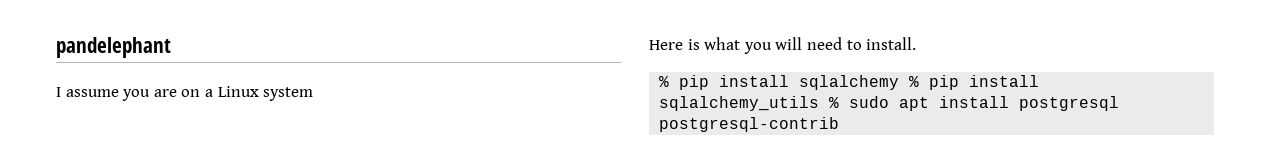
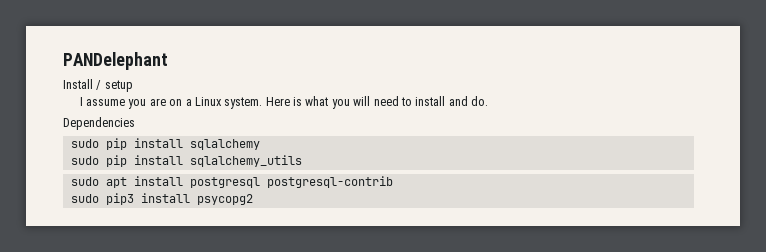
[56,37,171,58] pandelephant -> [63,52,168,70] [63,79,133,92] PANDelephant // Install / setup
[263,87,314,101] system // -> [224,97,263,109] system.
[866,37,917,50] [659,76,670,87] install. // % -> [415,96,489,106] [63,117,135,130] [70,139,99,148] install and do. // Dependencies // sudo
[909,76,920,87] % -> [70,156,99,165] // sudo
[829,97,840,108] % -> (302, 161) //
(840, 124) none -> [70,193,253,205] // sudo pip3 install psycopg2

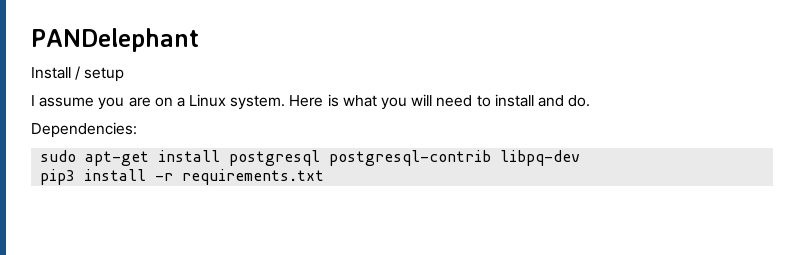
[63,117,135,130] [70,138,260,150] [70,155,302,167] [70,177,127,188] Dependencies // sudo pip install sqlalchemy // sudo pip install sqlalchemy_utils // sudo apt -> [31,122,137,138] [40,150,150,166] Dependencies: // sudo apt-get
[70,194,99,203] // sudo -> [500,150,581,166] libpq-dev //
[196,194,253,205] psycopg2 -> [155,169,325,185] -r requirements.txt

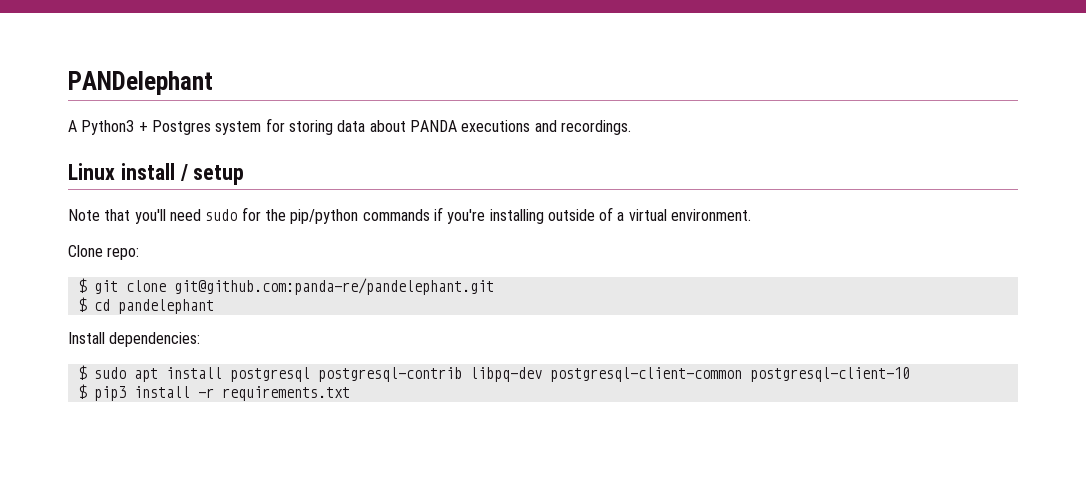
[31,66,125,82] [31,94,591,110] [31,122,137,138] [40,150,150,166] Install / setup // I assume you are on a Linux system. Here is what you will need to install and do. // Dependencies: // sudo apt-get -> [68,118,631,135] [68,163,245,185] [68,207,752,224] [68,245,140,260] [77,278,494,295] [77,297,214,314] [68,332,201,347] [77,365,158,382] A Python3 + Postgres system for storing data about PANDA executions and recordings. // Linux install / setup // Note that you'll need sudo for the pip/python commands if you're installing outside of a virtual environment. // Clone repo: // $ git clone git@github.com:panda-re/pandelephant.git // $ cd pandelephant // Install dependencies: // $ sudo apt
(581, 158) // -> [549,367,910,382] [77,384,87,399] postgresql-client-common postgresql-client-10 // $

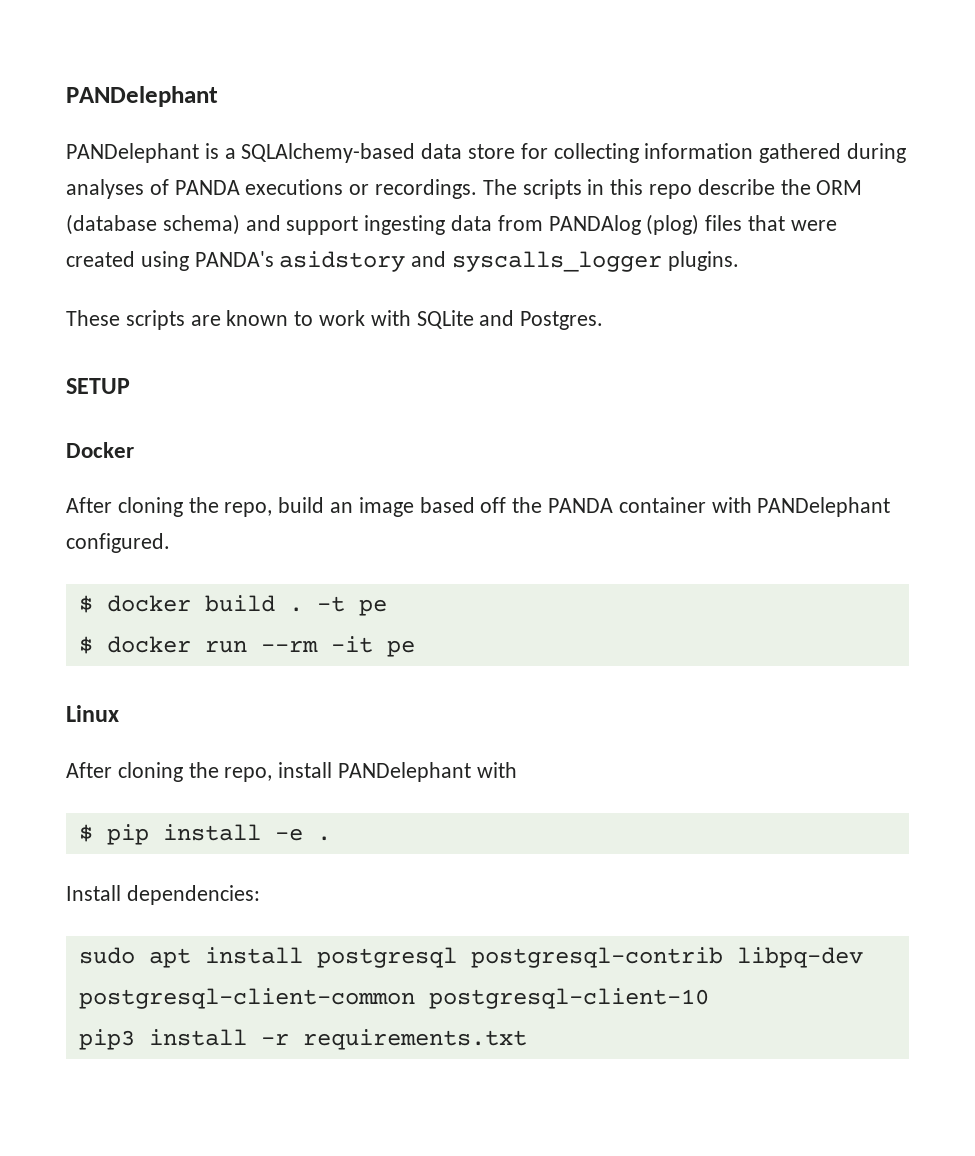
[68,118,631,135] [68,163,245,185] [68,207,752,224] [68,245,140,260] [77,278,494,295] [77,297,214,314] A Python3 + Postgres system for storing data about PANDA executions and recordings. // Linux install / setup // Note that you'll need sudo for the pip/python commands if you're installing outside of a virtual environment. // Clone repo: // $ git clone git@github.com:panda-re/pandelephant.git // $ cd pandelephant -> [66,143,907,163] [66,179,863,199] [66,214,837,235] [66,251,739,272] [66,310,604,330] [66,378,130,394] [66,442,134,458] [66,497,891,517] [66,533,170,553] [78,595,387,616] [78,636,415,657] [66,705,119,722] [66,762,517,782] [78,824,331,845] PANDelephant is a SQLAlchemy-based data store for collecting information gathered during analyses of PANDA executions or recordings. The scripts in this repo describe the ORM (database schema) and support ingesting data from PANDAlog (plog) files that were created using PANDA's asidstory and syscalls_logger plugins. // These scripts are known to work with SQLite and Postgres. // SETUP // Docker // After cloning the repo, build an image based off the PANDA container with PANDelephant configured. // $ docker build . -t pe // $ docker run --rm -it pe // Linux // After cloning the repo, install PANDelephant with // $ pip install -e .
[77,365,87,380] $ -> (260, 895) none
[77,384,87,399] $ -> (709, 998) none

